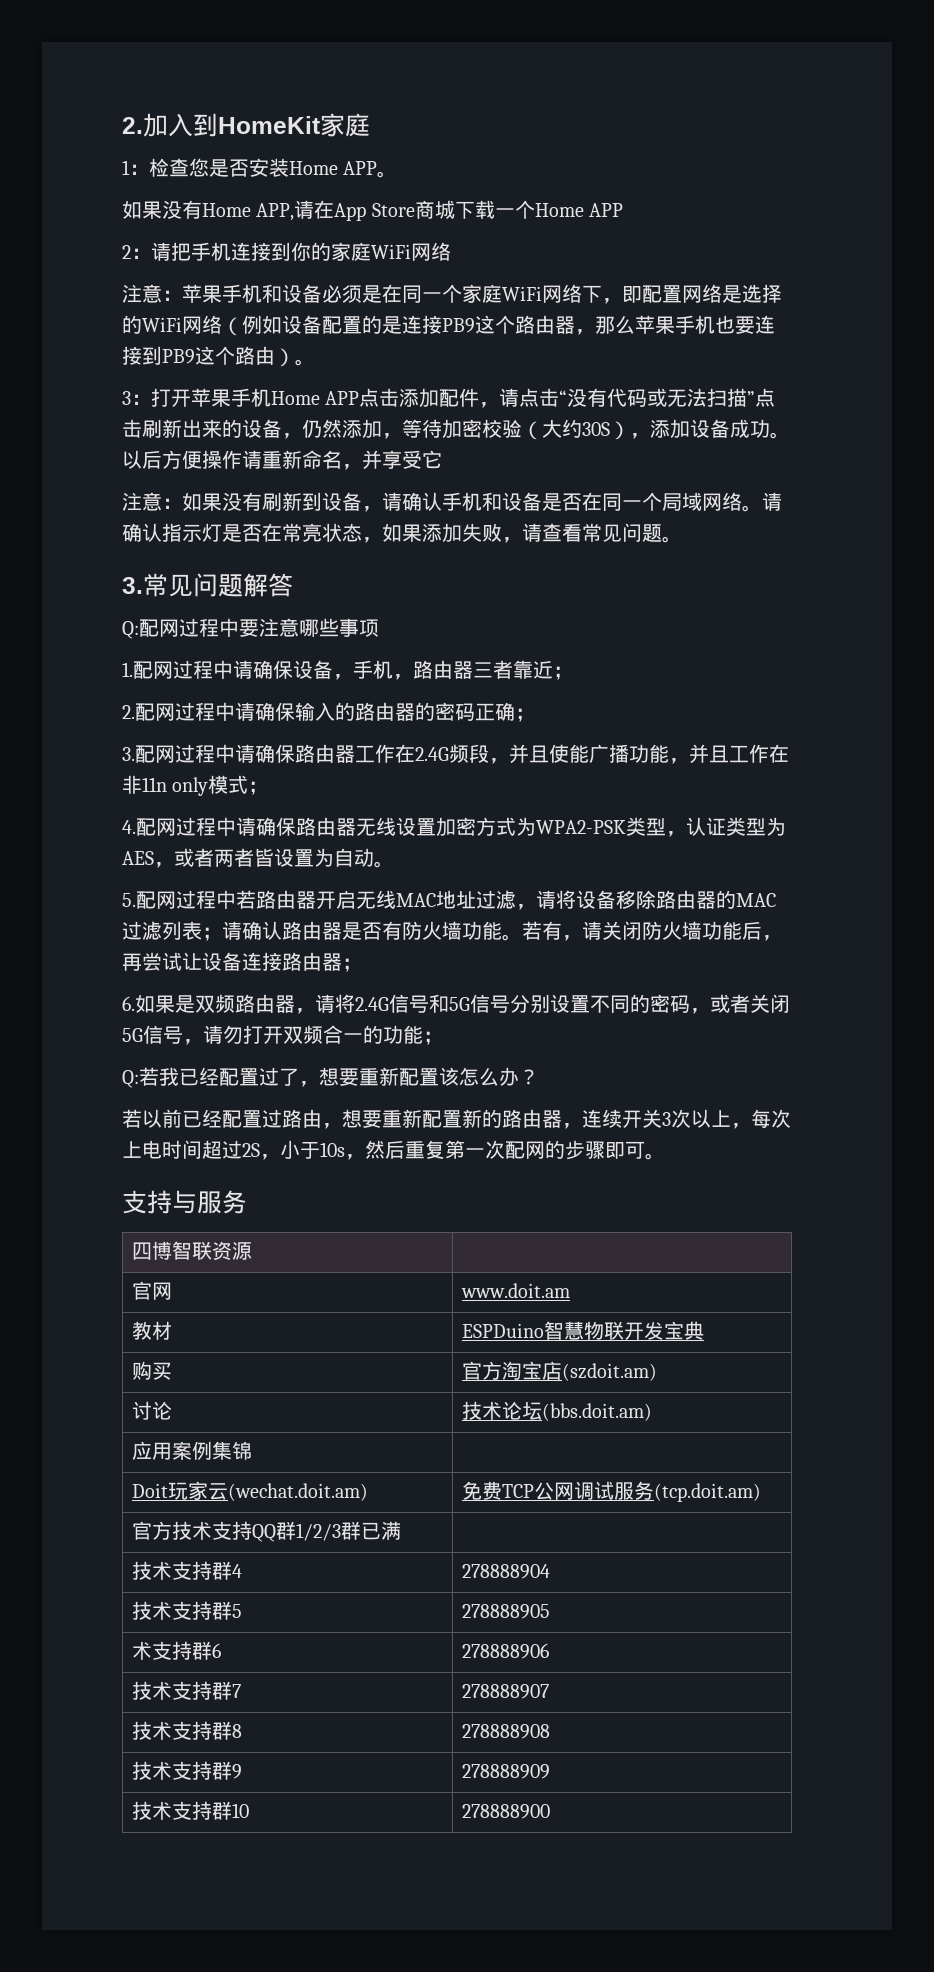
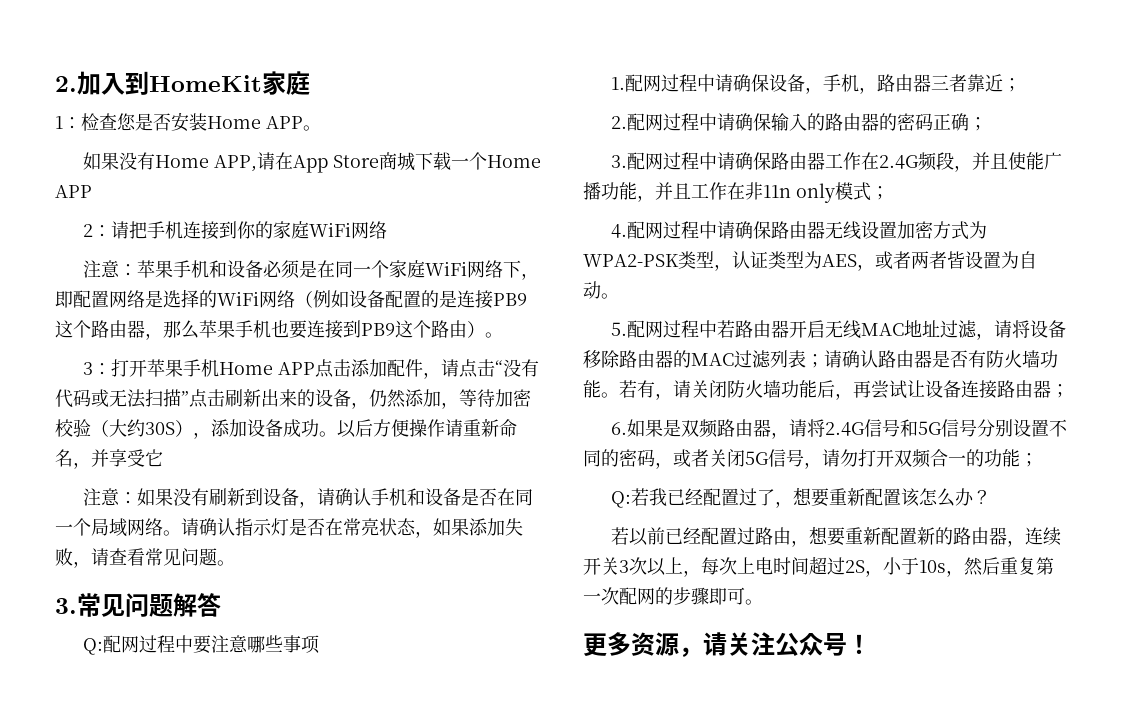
[122,1190,247,1214] [131,1241,252,1261] [131,1281,172,1300] [460,1283,570,1298] [131,1321,172,1340] [461,1321,704,1340] [131,1361,172,1380] [461,1361,657,1381] [131,1401,172,1420] [461,1401,652,1421] [131,1441,252,1460] [131,1481,368,1501] [461,1481,761,1502] [131,1521,401,1542] [131,1561,242,1580] [461,1564,550,1579] [131,1601,242,1620] [461,1604,550,1619] [131,1641,221,1660] [461,1643,549,1659] [131,1681,241,1700] [461,1684,549,1699] [131,1721,242,1740] [461,1724,550,1739] [131,1761,242,1780] [461,1764,550,1779] [131,1801,249,1820] [461,1804,550,1819] 支持与服务 // 四博智联资源 | // 官网 | www.doit.am // 教材 | ESPDuino智慧物联开发宝典 // 购买 | 官方淘宝店(szdoit.am) // 讨论 | 技术论坛(bbs.doit.am) // 应用案例集锦 | // Doit玩家云(wechat.doit.am) | 免费TCP公网调试服务(tcp.doit.am) // 官方技术支持QQ群1/2/3群已满 | // 技术支持群4 | 278888904 // 技术支持群5 | 278888905 // 术支持群6 | 278888906 // 技术支持群7 | 278888907 // 技术支持群8 | 278888908 // 技术支持群9 | 278888909 // 技术支持群10 | 278888900 -> [583,632,871,657] 更多资源，请关注公众号！

